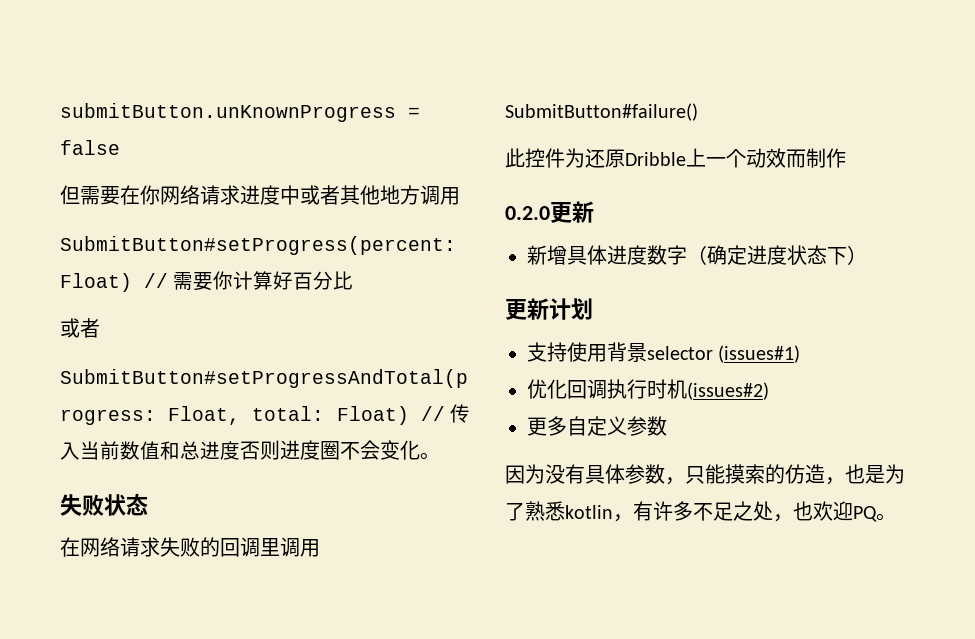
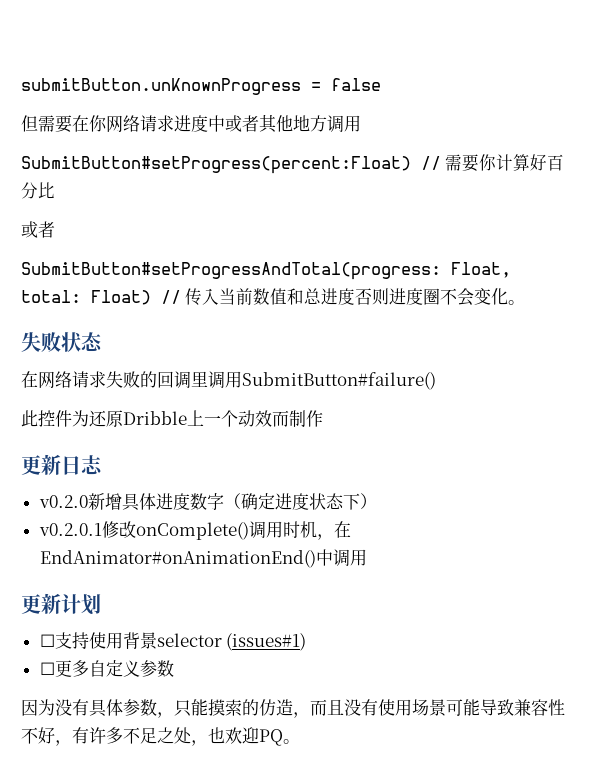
[505,201,594,223] 0.2.0更新 // -> [21,454,103,475] [38,495,88,508] 更新日志 // v0.2.0
(867, 255) none -> [38,521,351,540] [39,549,367,568] // v0.2.0.1修改onComplete()调用时机，在EndAnimator#onAnimationEnd()中调用
(593, 309) none -> [39,634,55,647] ☐
[527,379,769,400] 优化回调执行时机(issues#2) // -> [39,662,55,675] ☐
[845,464,905,484] [505,501,613,521] 也是为了熟悉kotlin -> [310,699,565,716] [21,727,55,744] 而且没有使用场景可能导致兼容性不好

